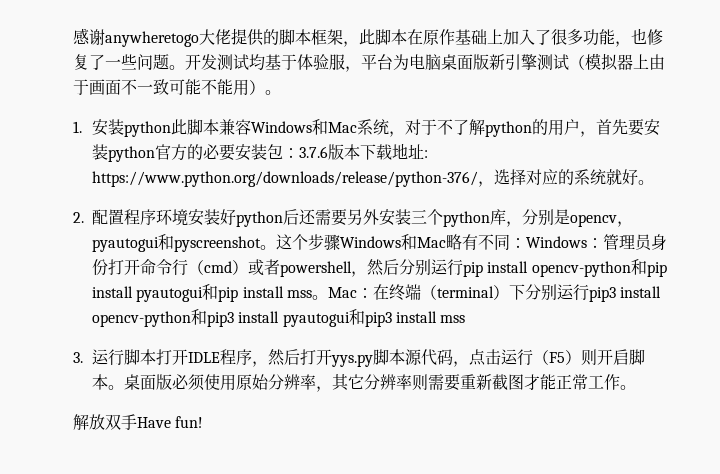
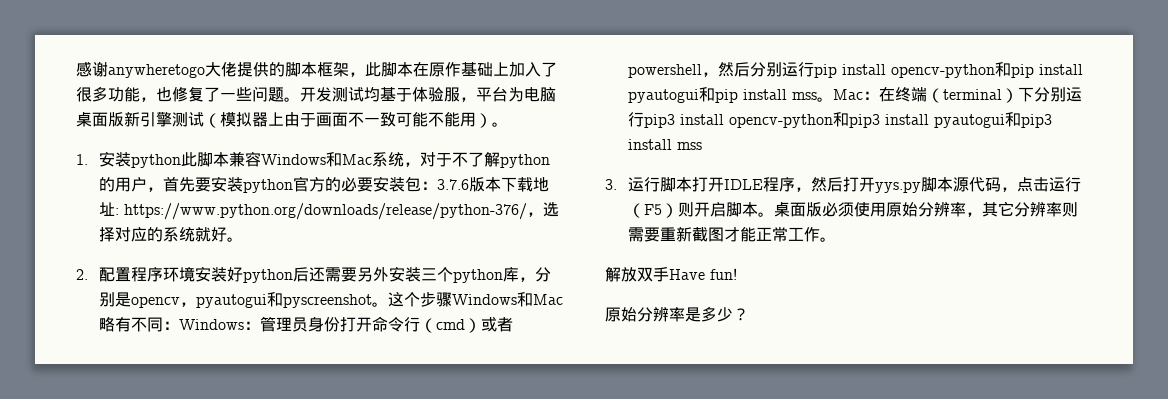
(204, 422) none -> [605,306,749,322] // 原始分辨率是多少？

